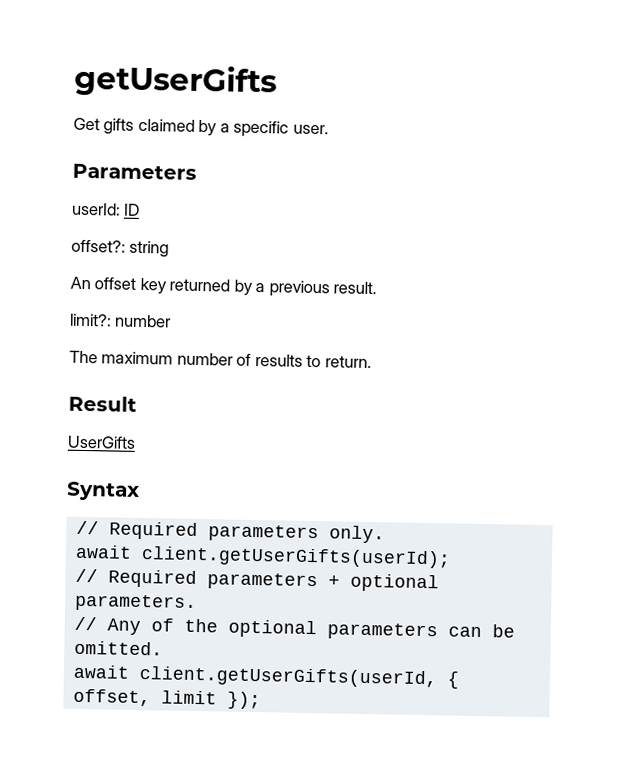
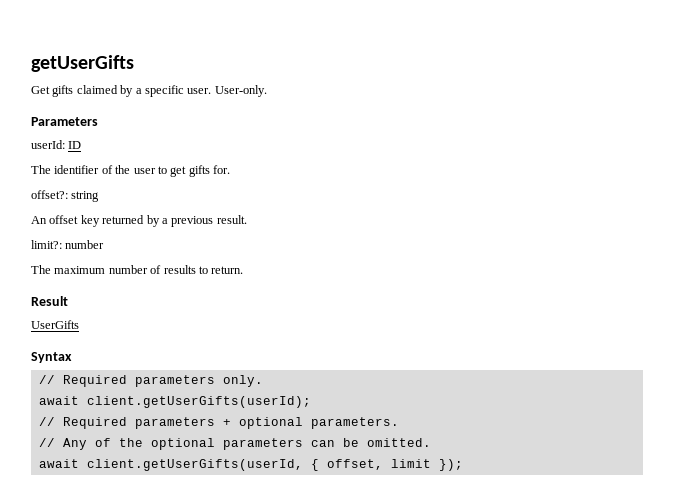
(329, 129) none -> [214,85,267,97] User-only.
(141, 209) none -> [31,165,230,177] // The identifier of the user to get gifts for.

